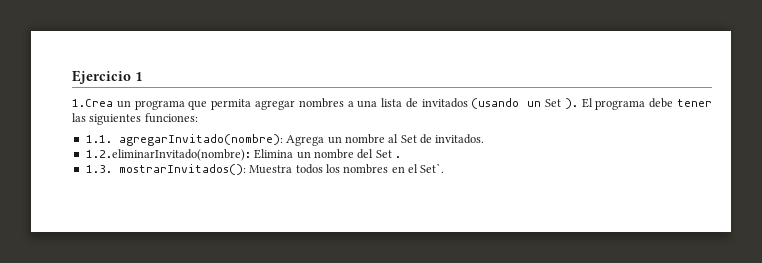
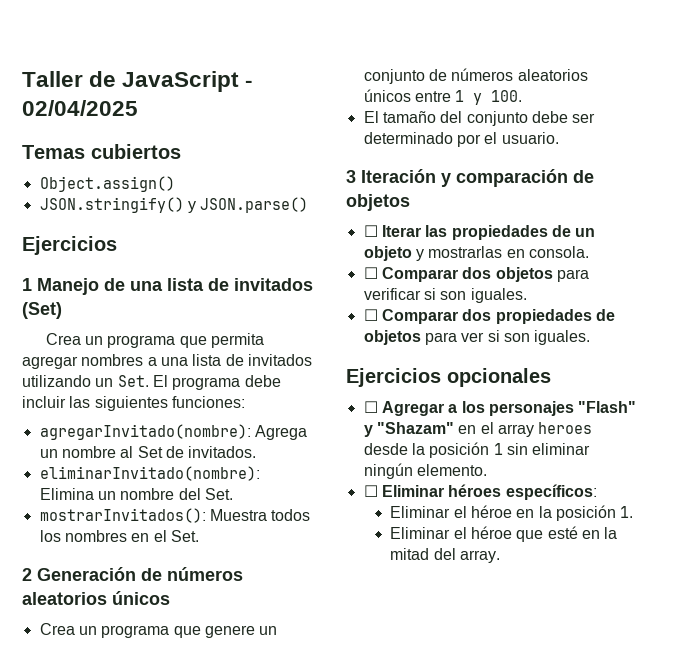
[72,70,142,84] [72,99,113,107] Ejercicio 1 // 1.Crea -> [22,71,254,92] [22,100,138,116] [22,144,181,159] [39,176,175,192] [39,197,309,213] [22,236,117,255] [22,278,313,295] [22,302,62,319] [45,333,81,345] Taller de JavaScript - 02/04/2025 // Temas cubiertos // Object.assign() // JSON.stringify() y JSON.parse() // Ejercicios // 1 Manejo de una lista de invitados (Set) // Crea
[471,98,578,109] (usando un Set ). -> [22,375,149,387] utilizando un Set.
[676,99,712,107] tener -> [22,396,66,408] incluir
[85,135,112,143] 1.1. -> (245, 402) none
[85,149,251,161] 1.2.eliminarInvitado(nombre): -> [39,466,260,481] eliminarInvitado(nombre):
[375,150,401,158] [85,165,112,173] Set . // 1.3. -> [204,488,233,500] Set. //
[420,163,445,173] Set`. -> [170,530,199,542] [22,567,243,581] [22,591,170,605] [39,623,278,638] [363,68,588,84] [363,89,523,105] [363,111,596,126] [363,132,559,147] [346,169,594,187] [346,194,410,211] [363,225,596,240] [363,246,589,261] [363,267,589,282] [363,288,527,303] [363,309,615,324] [363,330,591,345] [346,368,551,387] [363,401,637,416] [363,422,593,437] [363,442,591,458] [363,463,487,479] [363,484,597,500] [390,505,634,521] [390,526,618,542] [390,548,500,563] Set. // 2 Generación de números aleatorios únicos // Crea un programa que genere un conjunto de números aleatorios únicos entre 1 y 100. // El tamaño del conjunto debe ser determinado por el usuario. // 3 Iteración y comparación de objetos // ☐ Iterar las propiedades de un objeto y mostrarlas en consola. // ☐ Comparar dos objetos para verificar si son iguales. // ☐ Comparar dos propiedades de objetos para ver si son iguales. // Ejercicios opcionales // ☐ Agregar a los personajes "Flash" y "Shazam" en el array heroes desde la posición 1 sin eliminar ningún elemento. // ☐ Eliminar héroes específicos: // Eliminar el héroe en la posición 1. // Eliminar el héroe que esté en la mitad del array.

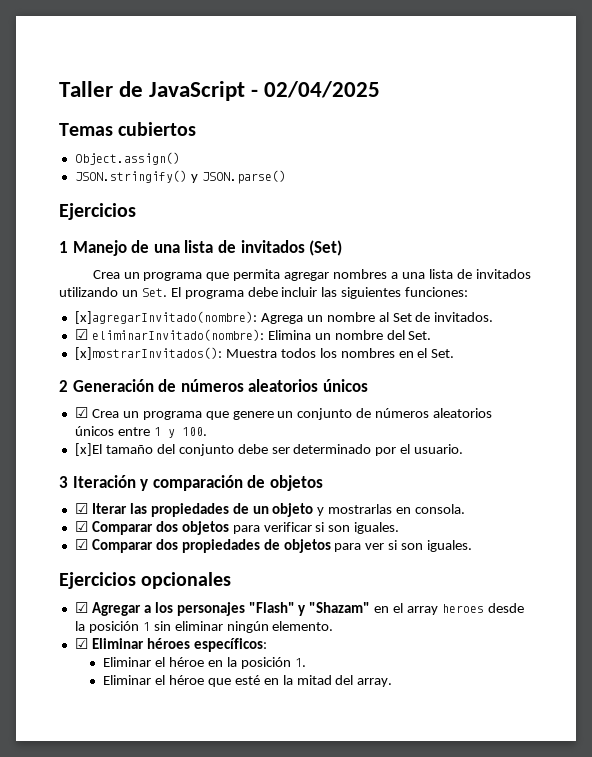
[39,424,251,440] agregarInvitado(nombre): -> [74,311,257,324] [x]agregarInvitado(nombre):
(257, 452) none -> [74,329,88,340] ☑
[39,508,206,523] mostrarInvitados(): -> [74,347,222,360] [x]mostrarInvitados():
(170, 598) none -> [74,407,88,418] ☑
[363,111,379,123] El -> [74,443,102,456] [x]El
[363,225,378,237] ☐ -> [74,503,88,514] ☑
[363,267,378,279] ☐ -> [74,521,88,532] ☑
[363,309,378,321] ☐ -> [74,539,88,550] ☑
[363,401,378,413] ☐ -> [74,602,88,613] ☑
[363,485,378,497] ☐ -> [74,638,88,649] ☑

